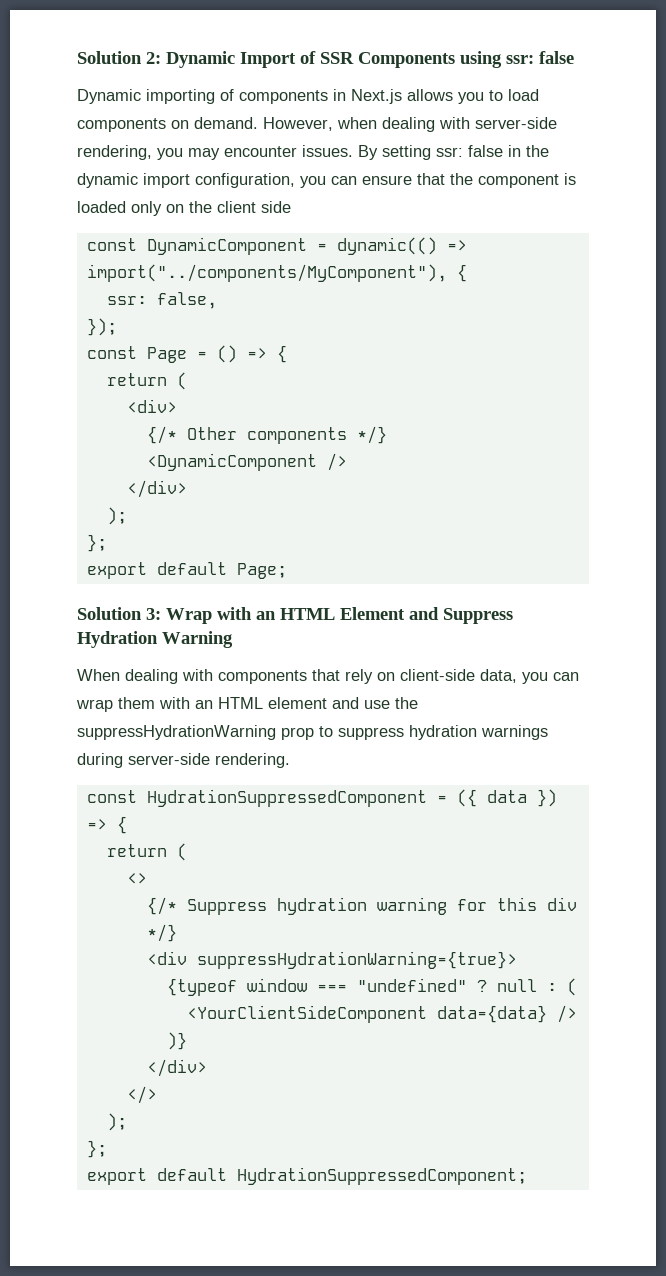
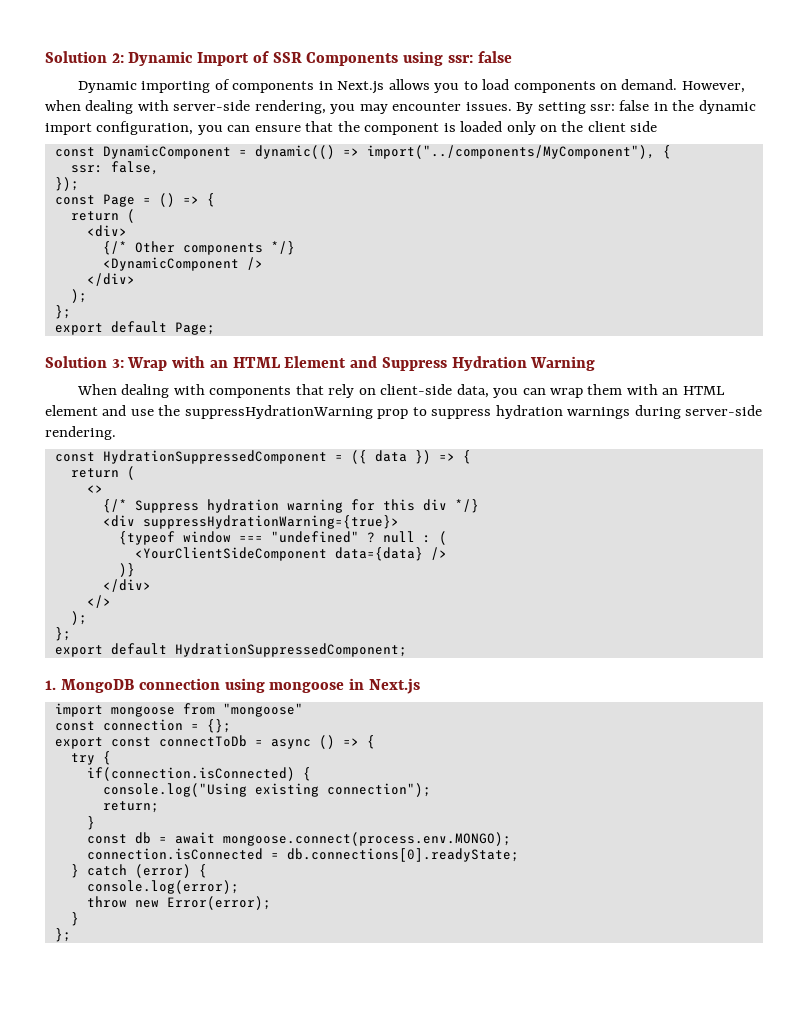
(527, 1176) none -> [45,678,421,694] [54,703,303,717] [54,719,231,733] [54,735,375,749] [70,751,111,765] [86,767,311,781] [102,783,431,797] [102,801,159,813] [86,816,95,830] [86,832,511,846] [86,848,519,862] [70,864,207,878] [86,880,239,894] [86,896,271,910] [70,912,79,926] [54,928,71,942] // 1. MongoDB connection using mongoose in Next.js // import mongoose from "mongoose" // const connection = {}; // export const connectToDb = async () => { // try { // if(connection.isConnected) { // console.log("Using existing connection"); // return; // } // const db = await mongoose.connect(process.env.MONGO); // connection.isConnected = db.connections[0].readyState; // } catch (error) { // console.log(error); // throw new Error(error); // } // };

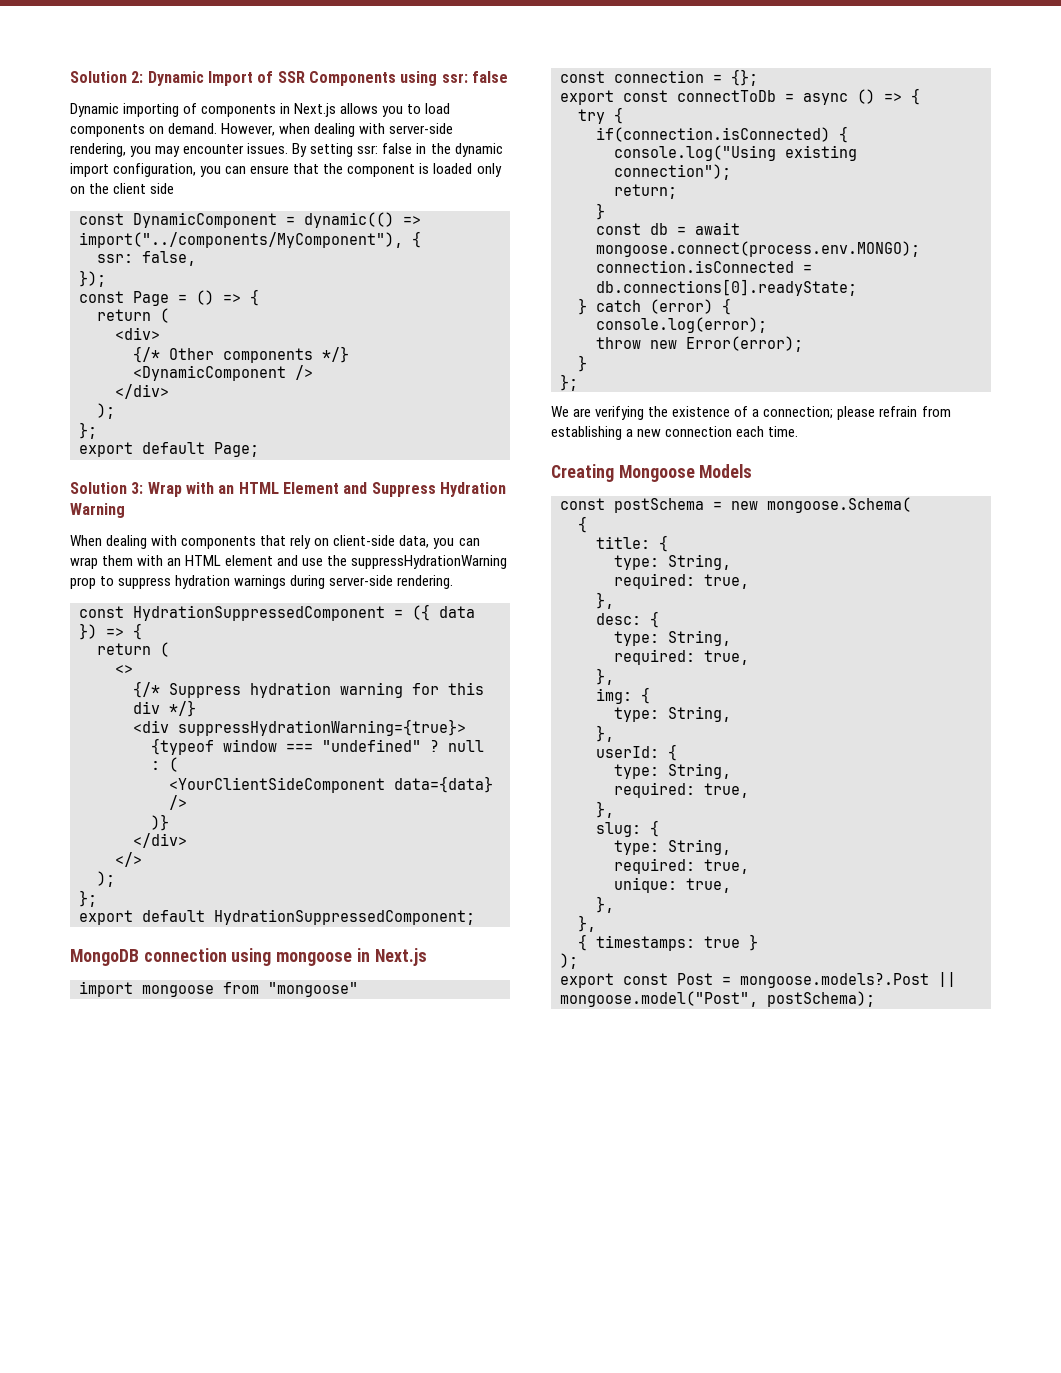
[45,680,56,690] 1. -> (475, 917) none
(71, 935) none -> [551,406,951,420] [551,426,799,440] [551,464,753,482] [560,497,911,513] [578,516,587,533] [596,535,668,552] [614,554,731,570] [614,573,749,589] [596,592,614,609] [596,611,659,628] [614,630,731,646] [614,649,749,665] [596,668,614,685] [596,687,650,704] [614,706,731,722] [596,725,614,742] [596,744,677,761] [614,763,731,779] [614,782,749,798] [596,801,614,818] [596,820,659,837] [614,839,731,855] [614,858,749,874] [614,877,731,893] [596,896,614,913] [578,915,596,932] [578,934,758,951] [560,953,578,969] [560,972,956,988] [560,991,875,1007] // We are verifying the existence of a connection; please refrain from establishing a new connection each time. // Creating Mongoose Models // const postSchema = new mongoose.Schema( // { // title: { // type: String, // required: true, // }, // desc: { // type: String, // required: true, // }, // img: { // type: String, // }, // userId: { // type: String, // required: true, // }, // slug: { // type: String, // required: true, // unique: true, // }, // }, // { timestamps: true } // ); // export const Post = mongoose.models?.Post || mongoose.model("Post", postSchema);

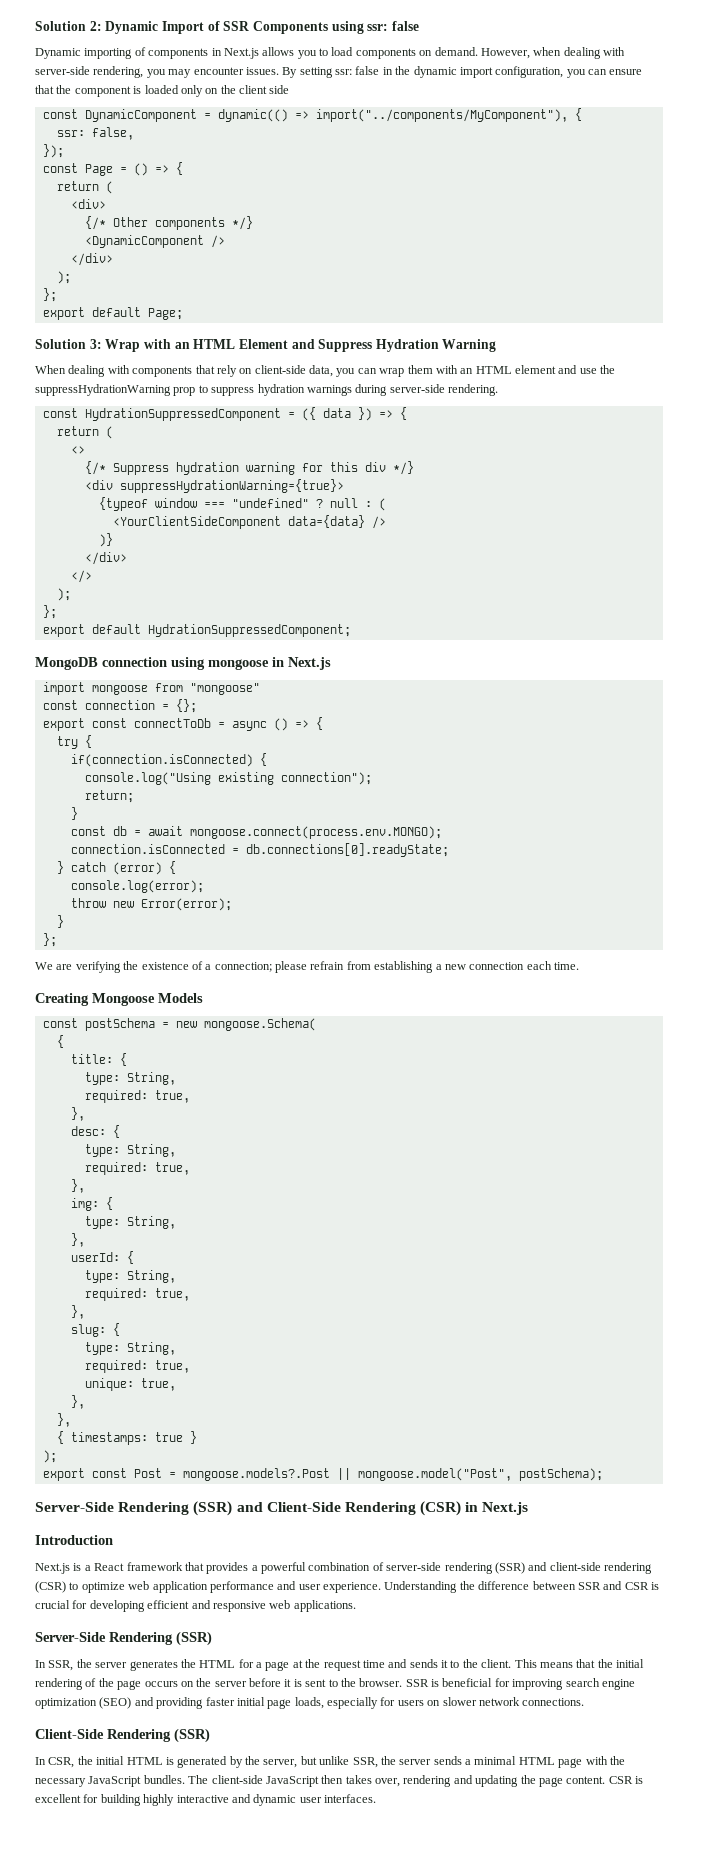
(875, 999) none -> [35,1501,529,1516] [35,1535,113,1545] [35,1562,652,1574] [35,1581,659,1593] [35,1600,356,1612] [35,1631,212,1646] [35,1659,644,1671] [35,1678,635,1690] [35,1697,585,1709] [35,1728,210,1743] [35,1756,625,1768] [35,1775,643,1787] [35,1794,376,1806] // Server-Side Rendering (SSR) and Client-Side Rendering (CSR) in Next.js // Introduction // Next.js is a React framework that provides a powerful combination of server-side rendering (SSR) and client-side rendering (CSR) to optimize web application performance and user experience. Understanding the difference between SSR and CSR is crucial for developing efficient and responsive web applications. // Server-Side Rendering (SSR) // In SSR, the server generates the HTML for a page at the request time and sends it to the client. This means that the initial rendering of the page occurs on the server before it is sent to the browser. SSR is beneficial for improving search engine optimization (SEO) and providing faster initial page loads, especially for users on slower network connections. // Client-Side Rendering (SSR) // In CSR, the initial HTML is generated by the server, but unlike SSR, the server sends a minimal HTML page with the necessary JavaScript bundles. The client-side JavaScript then takes over, rendering and updating the page content. CSR is excellent for building highly interactive and dynamic user interfaces.

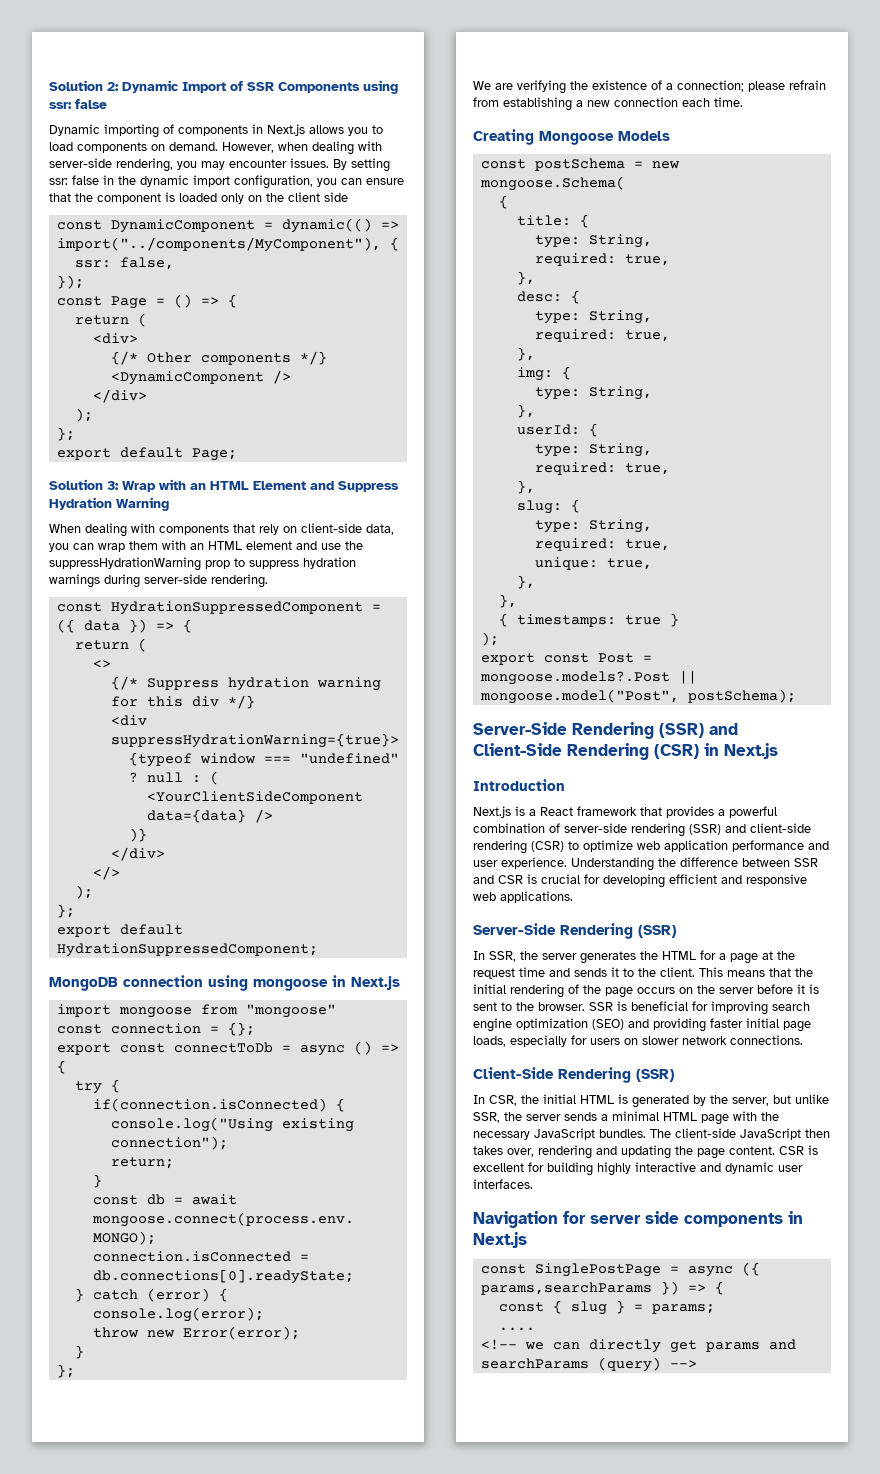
(376, 1798) none -> [473,1211,803,1228] [473,1232,527,1248] [480,1262,760,1277] [480,1281,724,1295] [498,1300,715,1315] [498,1327,535,1331] [480,1339,796,1353] [480,1357,697,1372] // Navigation for server side components in Next.js // const SinglePostPage = async ({ params,searchParams }) => { // const { slug } = params; // .... // <!-- we can directly get params and searchParams (query) -->

